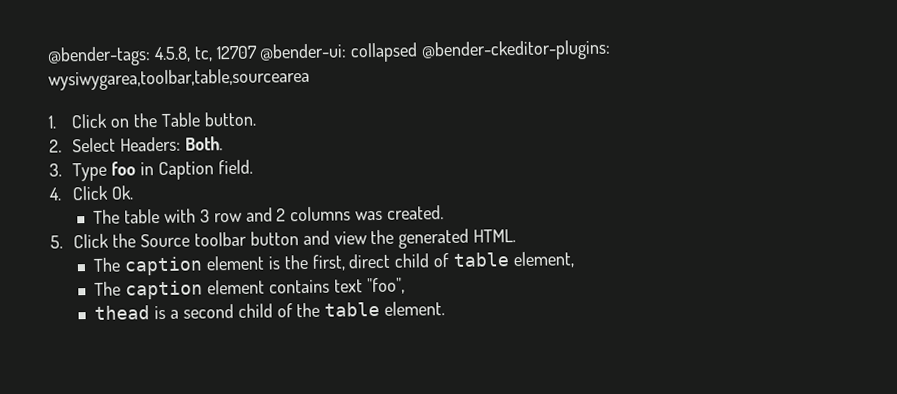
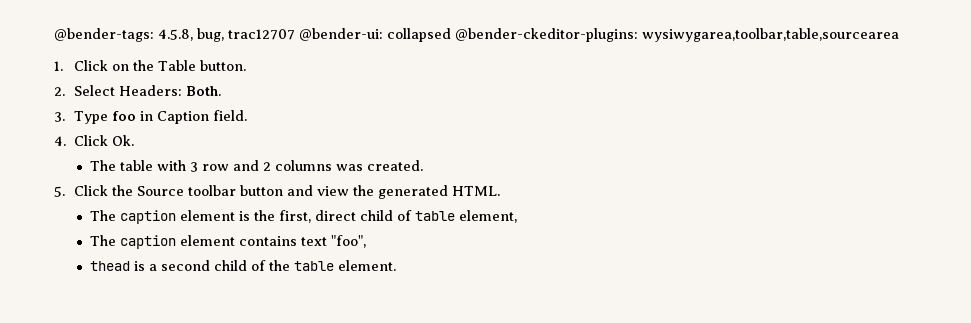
[193,45,258,62] tc, 12707 -> [197,28,295,42] bug, trac12707

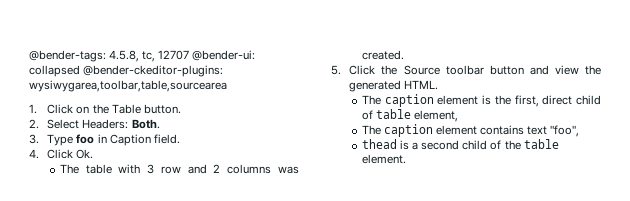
[197,28,295,42] bug, trac12707 -> [142,50,190,62] tc, 12707

